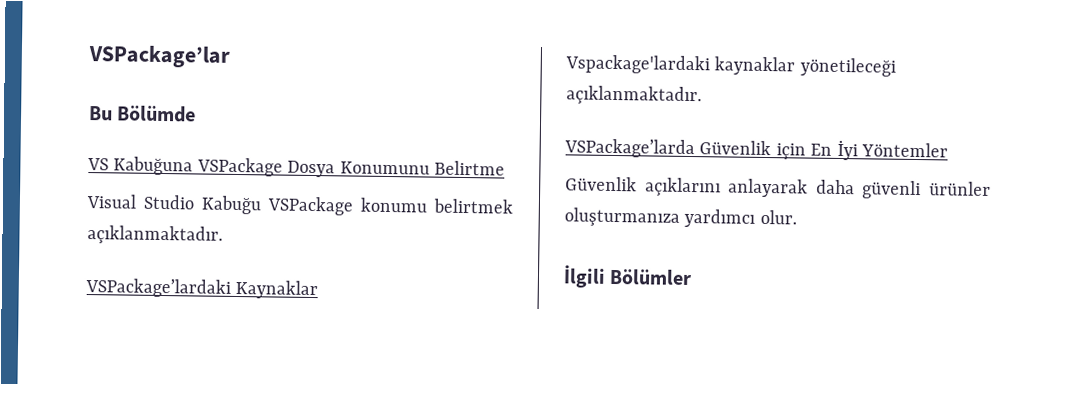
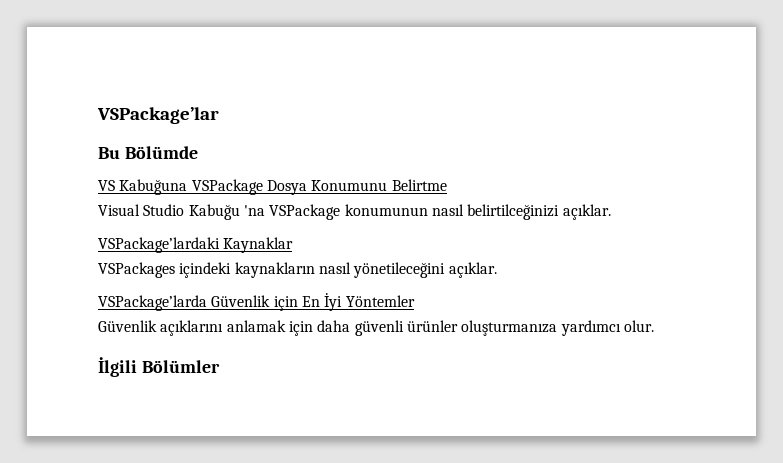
[267,196,513,216] [87,225,223,245] [85,277,319,300] [565,54,896,77] [566,85,702,106] VSPackage konumu belirtmek açıklanmaktadır. // VSPackage’lardaki Kaynaklar // Vspackage'lardaki kaynaklar yönetileceği açıklanmaktadır. -> [243,204,611,220] [98,237,294,253] [98,262,497,278] 'na VSPackage konumunun nasıl belirtilceğinizi açıklar. // VSPackage’lardaki Kaynaklar // VSPackages içindeki kaynakların nasıl yönetileceğini açıklar.
[728,178,809,198] anlayarak -> [226,320,313,336] anlamak için

